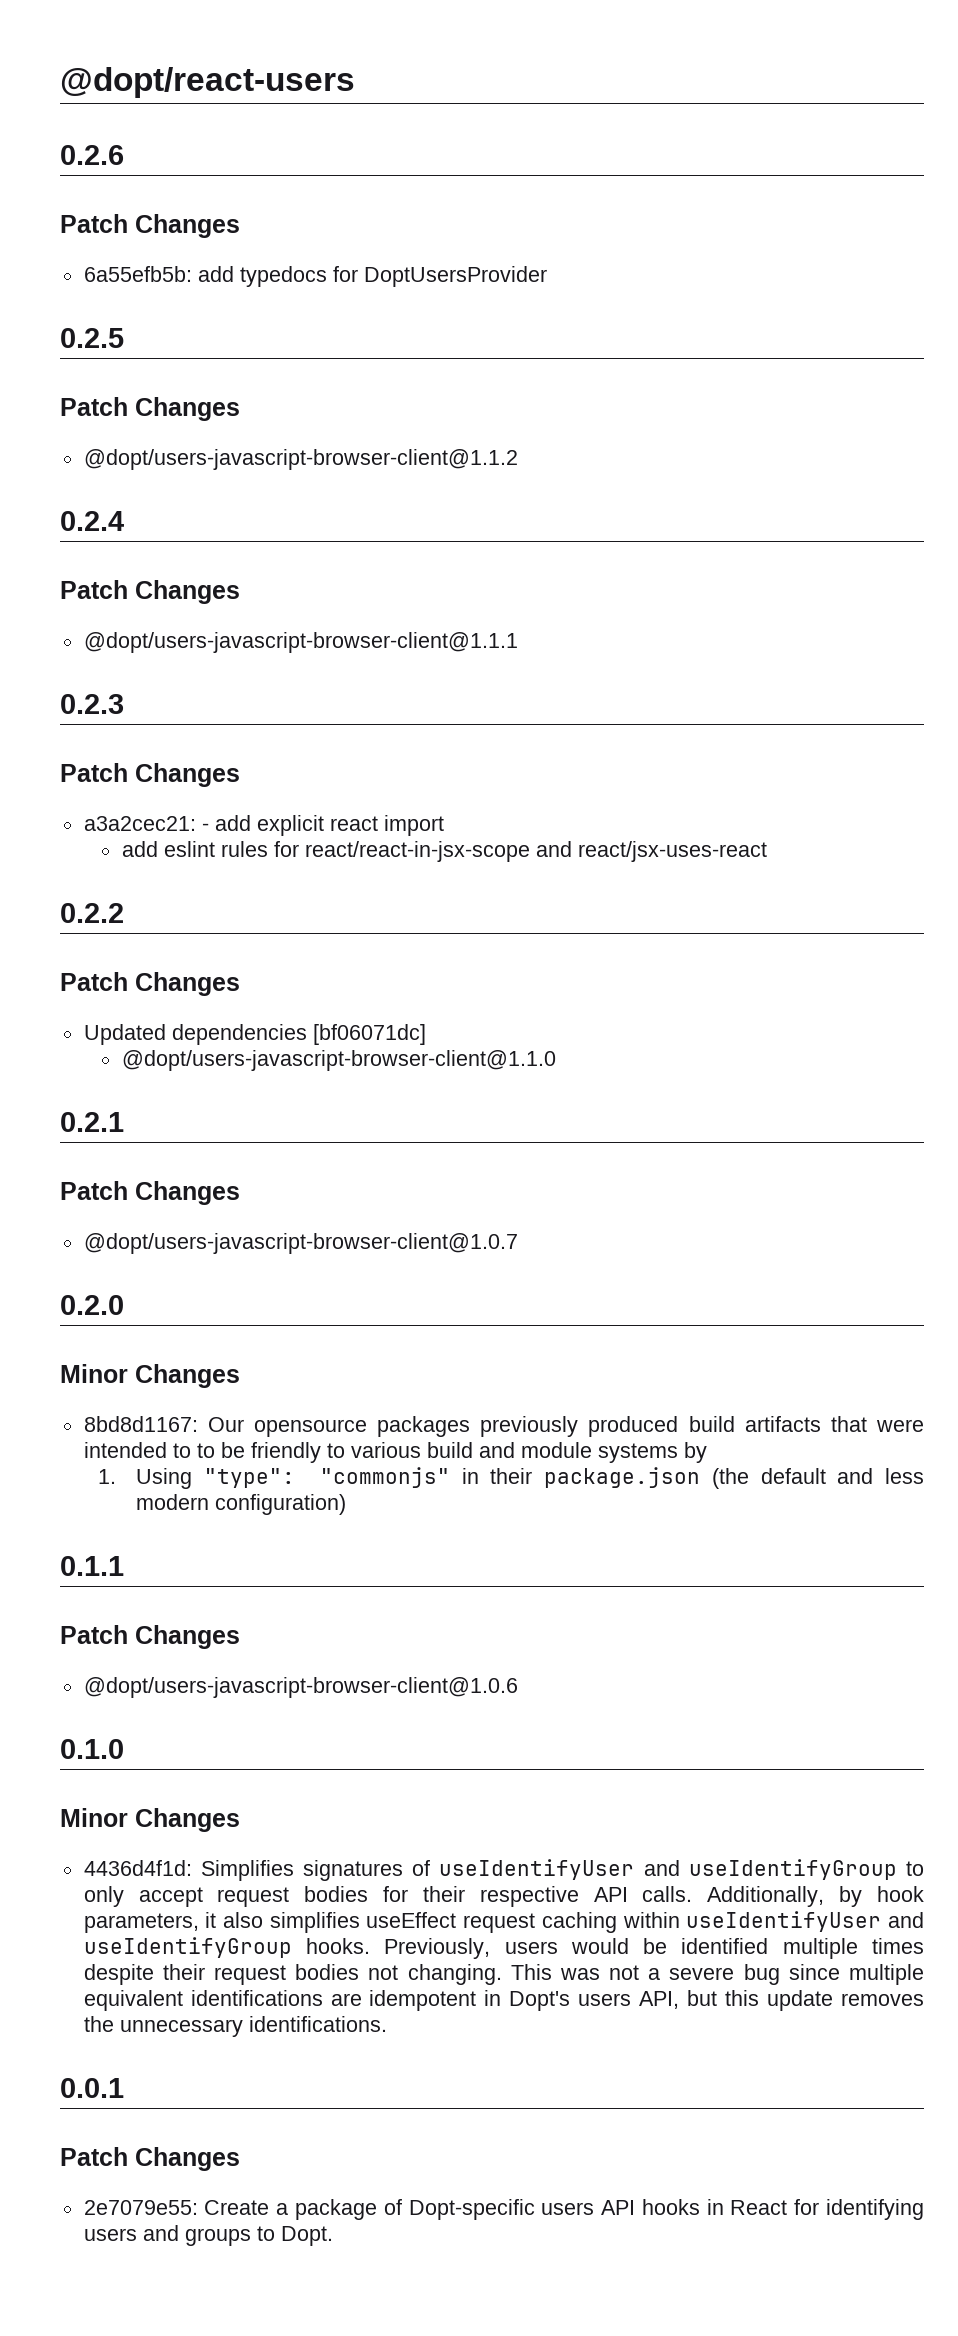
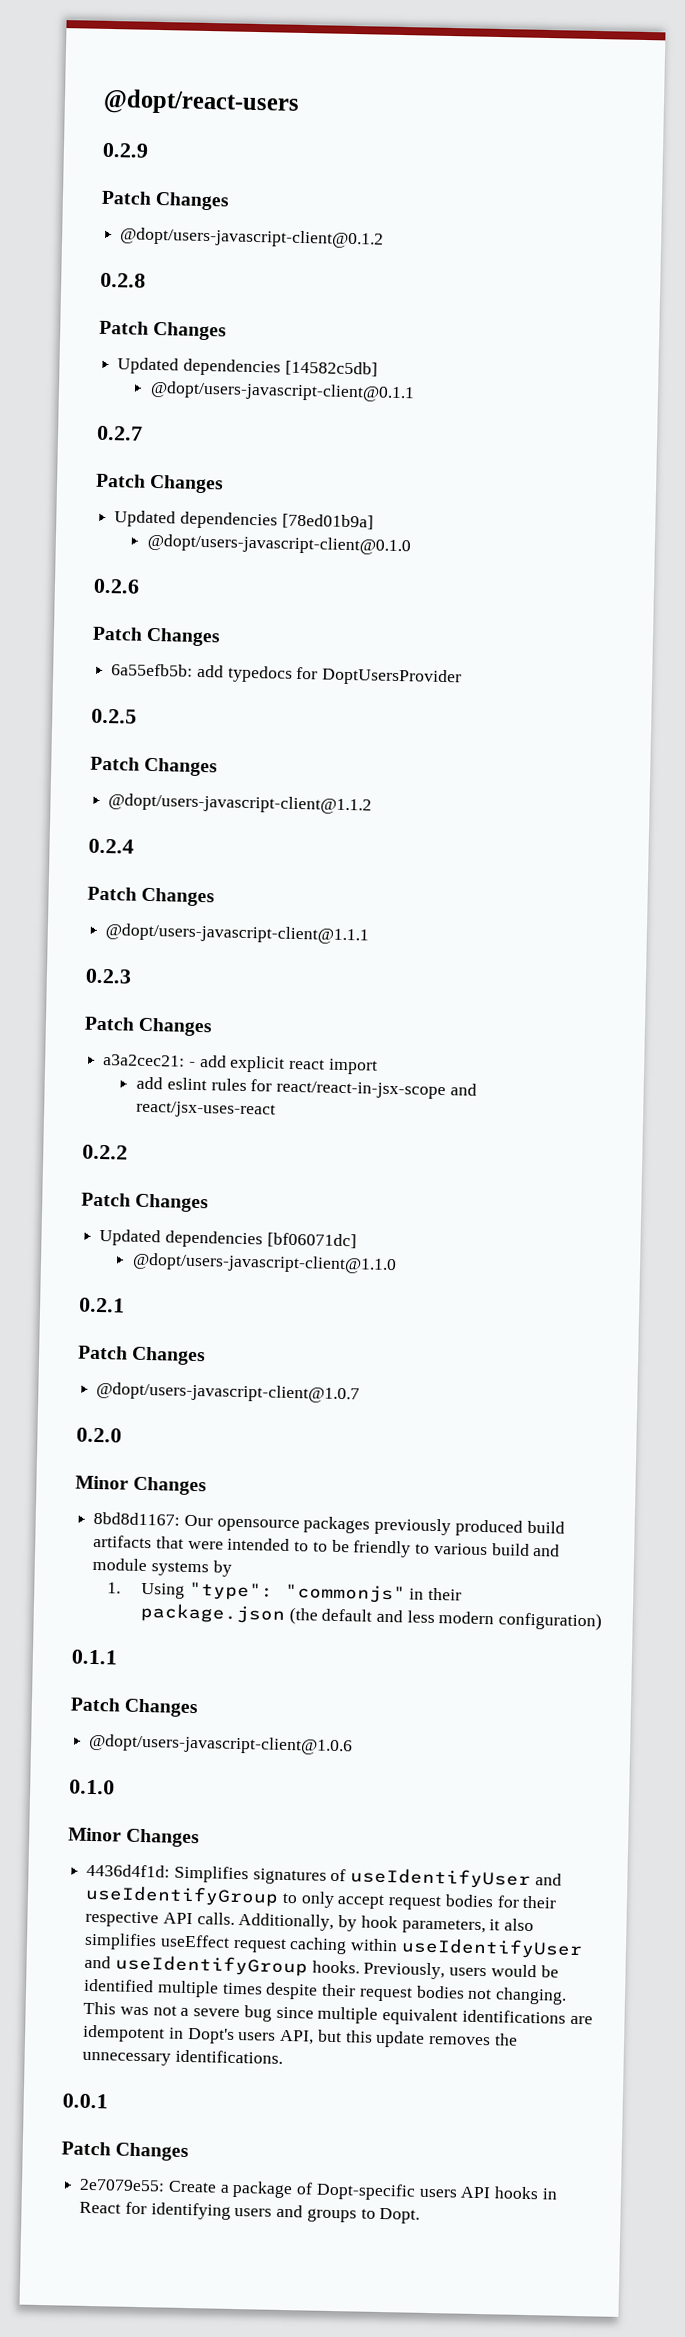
(355, 82) none -> [102,142,149,158] [101,190,231,211] [120,227,385,249] [100,272,146,288] [99,320,228,341] [117,357,378,377] [150,380,416,403] [96,425,143,441] [95,473,225,494] [114,510,374,530] [147,533,412,556] // 0.2.9 // Patch Changes // @dopt/users-javascript-client@0.1.2 // 0.2.8 // Patch Changes // Updated dependencies [14582c5db] // @dopt/users-javascript-client@0.1.1 // 0.2.7 // Patch Changes // Updated dependencies [78ed01b9a] // @dopt/users-javascript-client@0.1.0
[83,449,518,470] @dopt/users-javascript-browser-client@1.1.2 -> [108,793,373,815] @dopt/users-javascript-client@1.1.2
[83,632,518,653] @dopt/users-javascript-browser-client@1.1.1 -> [105,923,370,945] @dopt/users-javascript-client@1.1.1
[121,1050,556,1071] @dopt/users-javascript-browser-client@1.1.0 -> [132,1252,398,1275] @dopt/users-javascript-client@1.1.0
[83,1233,518,1254] @dopt/users-javascript-browser-client@1.0.7 -> [96,1381,361,1404] @dopt/users-javascript-client@1.0.7
[83,1677,518,1698] @dopt/users-javascript-browser-client@1.0.6 -> [88,1733,354,1756] @dopt/users-javascript-client@1.0.6

